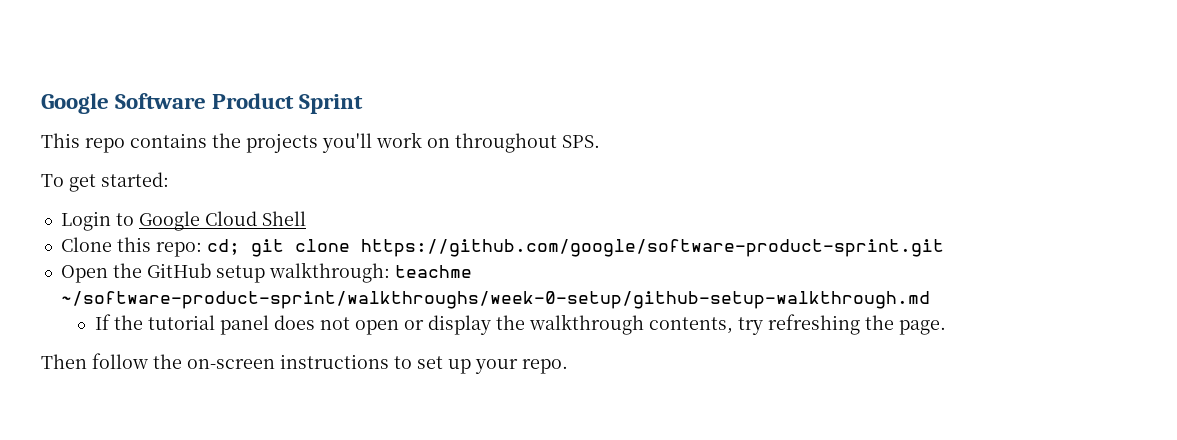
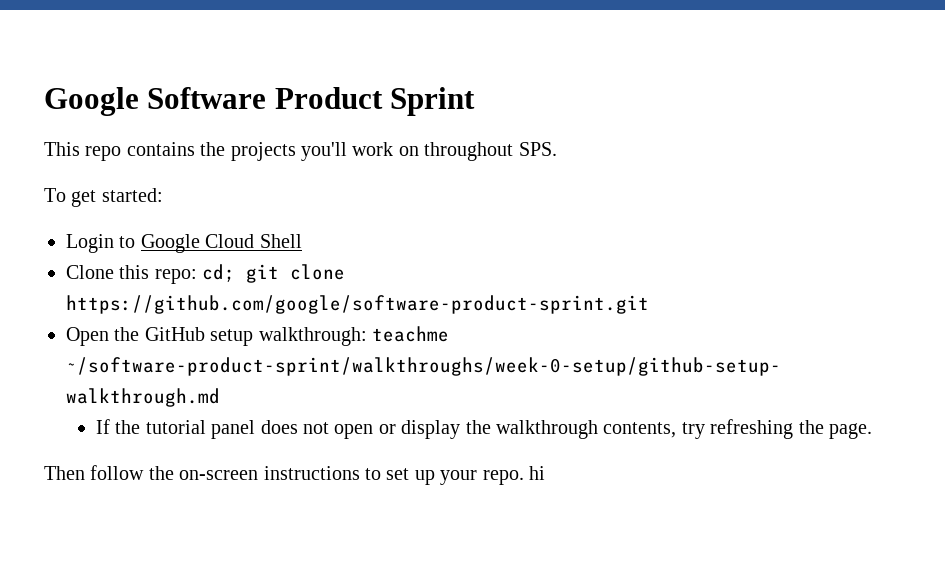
(568, 366) none -> [528,466,545,480] hi

